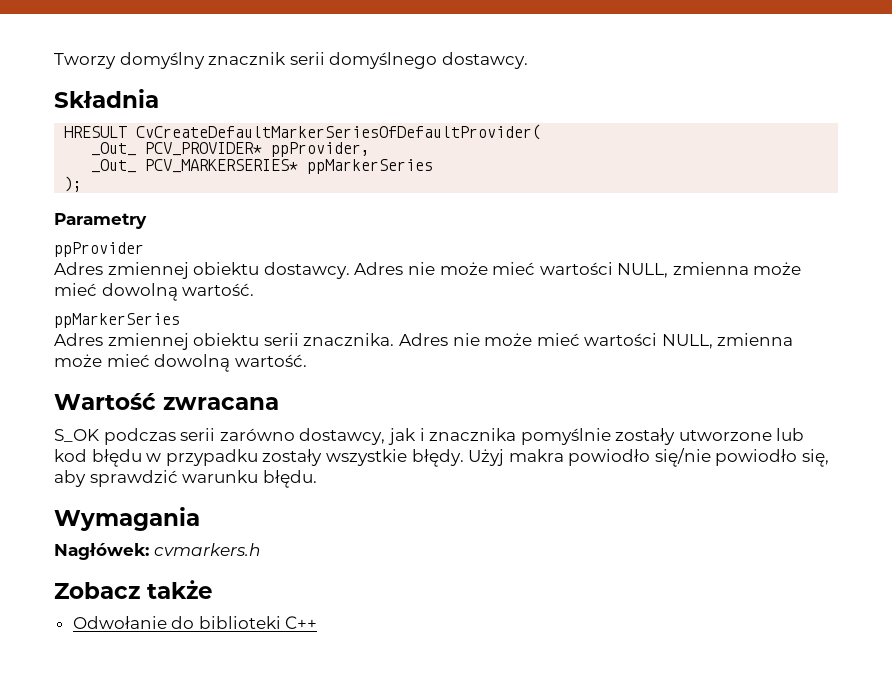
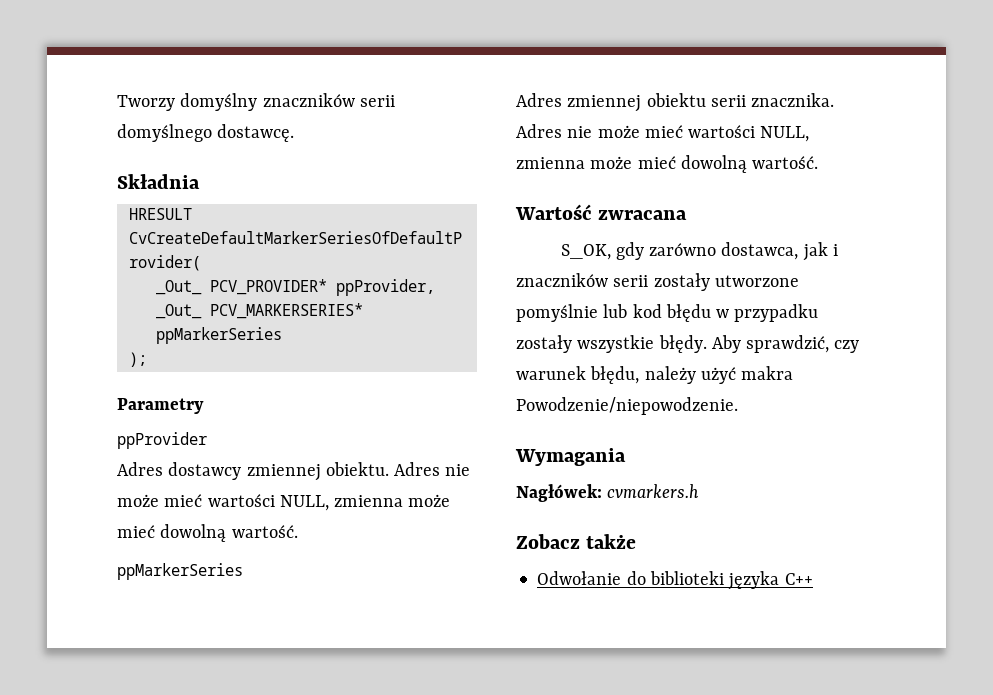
[208,52,287,65] znacznik -> [262,93,355,107] znaczników
[441,52,528,69] dostawcy. -> [217,124,295,142] dostawcę.
[107,262,350,279] zmiennej obiektu dostawcy. -> [168,462,389,481] dostawcy zmiennej obiektu.
[54,428,611,445] S_OK podczas serii zarówno dostawcy, jak i znacznika pomyślnie -> [560,242,838,261] [516,273,649,287] S_OK, gdy zarówno dostawca, jak i znaczników serii
(772, 435) none -> [516,304,598,322] pomyślnie
[468,448,830,467] [54,470,317,488] Użyj makra powiodło się/nie powiodło się, aby sprawdzić warunku błędu. -> [711,335,860,353] [516,366,794,384] [516,397,738,415] Aby sprawdzić, czy warunek błędu, należy użyć makra Powodzenie/niepowodzenie.
(281, 622) none -> [728,571,780,590] języka

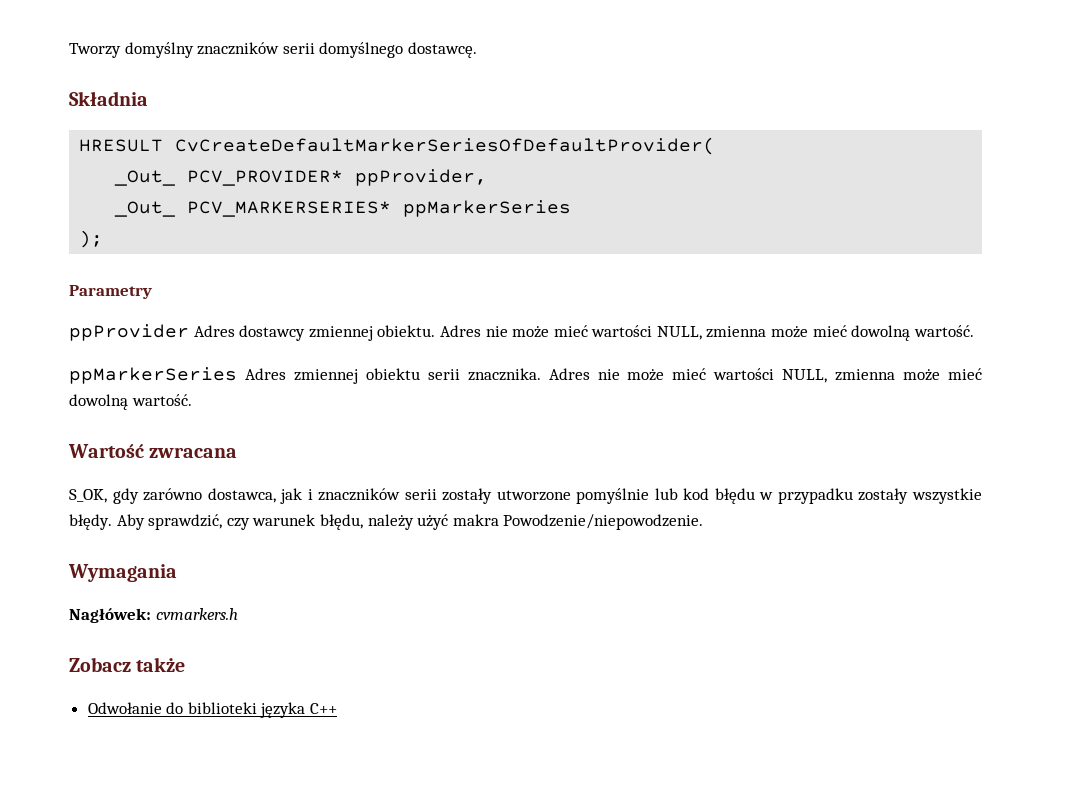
(207, 440) // -> (189, 332) none
(243, 571) // -> (237, 375) none

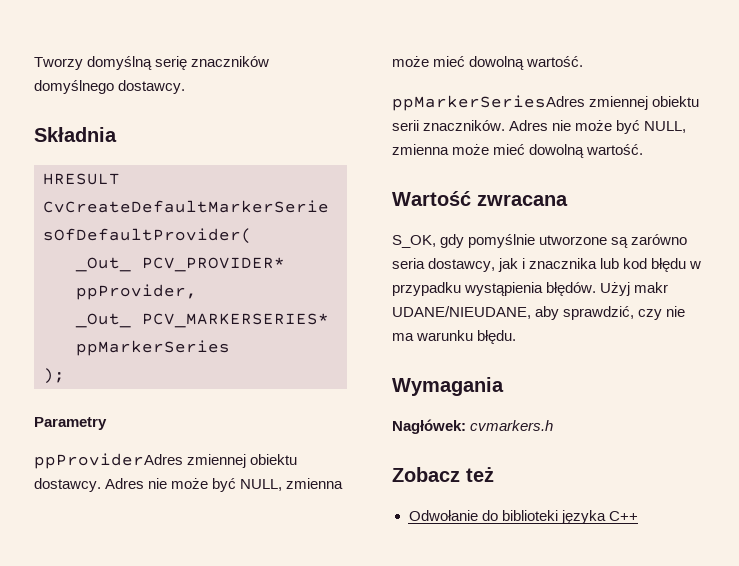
[124,42,477,58] domyślny znaczników serii domyślnego dostawcę. -> [87,56,270,70] [34,80,186,94] domyślną serię znaczników domyślnego dostawcy.
[69,324,974,341] [69,367,286,384] ppProvider Adres dostawcy zmiennej obiektu. Adres nie może mieć wartości NULL, zmienna może mieć dowolną wartość. // ppMarkerSeries Adres -> [34,453,298,469] [34,478,344,492] [392,56,584,70] [392,95,585,111] ppProviderAdres zmiennej obiektu dostawcy. Adres nie może być NULL, zmienna może mieć dowolną wartość. // ppMarkerSeriesAdres
[467,368,775,381] znacznika. Adres nie może mieć wartości -> [423,120,641,134] znaczników. Adres nie może być
[143,488,650,504] zarówno dostawca, jak i znaczników serii zostały utworzone pomyślnie -> [468,234,688,248] [392,258,598,272] pomyślnie utworzone są zarówno seria dostawcy, jak i znacznika
[858,488,982,504] [69,514,704,530] zostały wszystkie błędy. Aby sprawdzić, czy warunek błędu, należy użyć makra Powodzenie/niepowodzenie. -> [464,282,669,296] [392,306,686,320] [392,330,517,344] wystąpienia błędów. Użyj makr UDANE/NIEUDANE, aby sprawdzić, czy nie ma warunku błędu.
[136,657,186,672] także -> [466,467,494,482] też

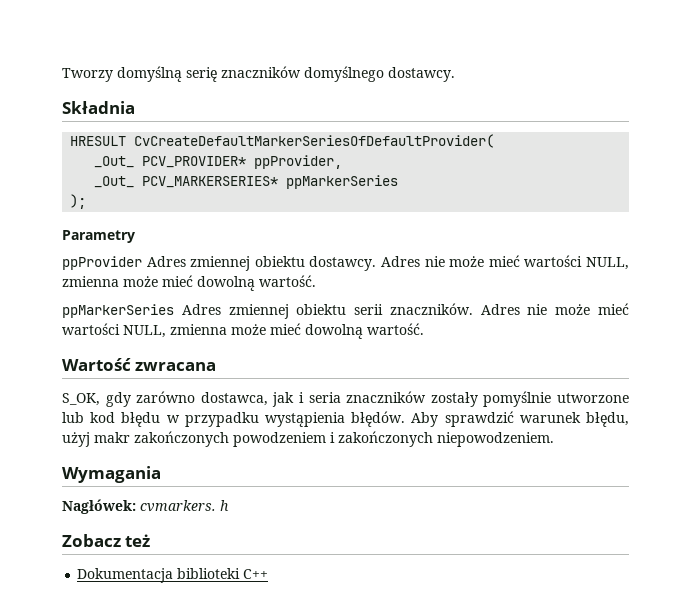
[34,453,183,469] ppProviderAdres -> [62,256,186,270] ppProvider Adres
[212,478,344,492] [392,56,584,70] [392,95,585,111] być NULL, zmienna może mieć dowolną wartość. // ppMarkerSeriesAdres -> [488,255,630,270] [62,275,316,291] [62,304,221,318] mieć wartości NULL, zmienna może mieć dowolną wartość. // ppMarkerSeries Adres
[616,120,641,134] być -> [598,303,629,315] [62,323,120,335] mieć wartości
[468,234,688,248] [392,258,598,272] pomyślnie utworzone są zarówno seria dostawcy, jak i znacznika -> [136,391,629,407] zarówno dostawca, jak i seria znaczników zostały pomyślnie utworzone
[600,282,669,296] [392,306,686,320] [392,330,517,344] Użyj makr UDANE/NIEUDANE, aby sprawdzić, czy nie ma warunku błędu. -> [411,411,629,427] [62,431,554,447] Aby sprawdzić warunek błędu, użyj makr zakończonych powodzeniem i zakończonych niepowodzeniem.
[470,420,554,431] cvmarkers.h -> [140,500,229,512] cvmarkers. h
[408,510,606,524] Odwołanie do biblioteki języka -> [77,568,241,583] Dokumentacja biblioteki

